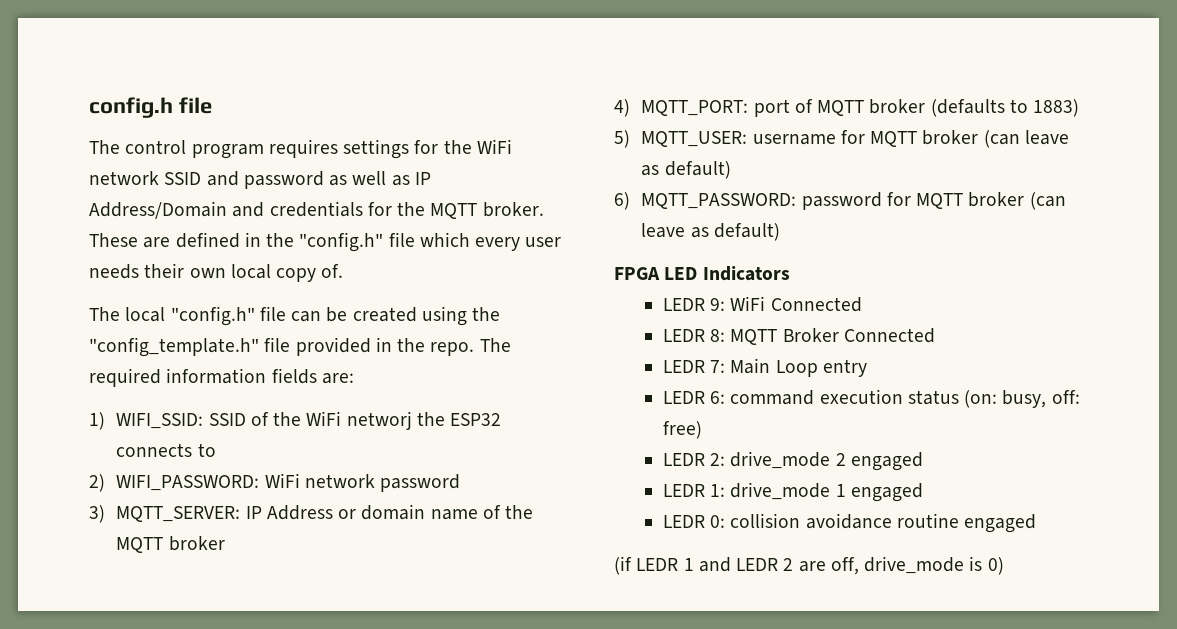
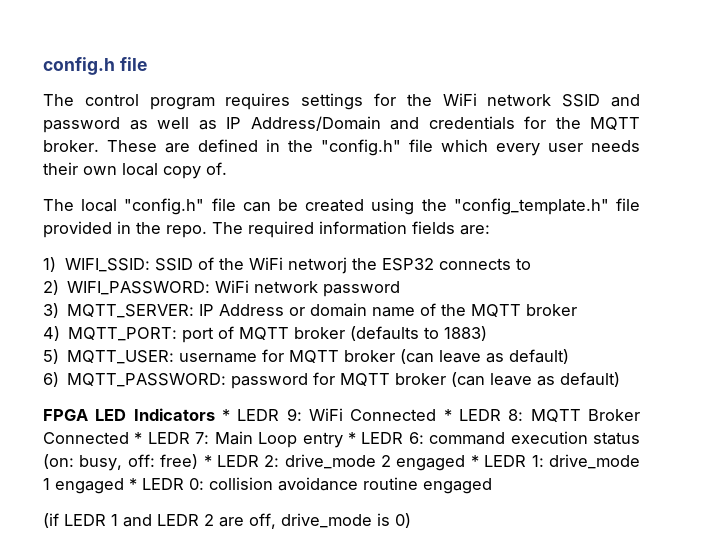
(790, 273) // -> [222,409,231,421] *
(862, 304) // -> [443,409,452,421] *
(935, 335) // -> [134,432,143,444] *
(867, 368) // -> [347,432,356,444] *
(702, 430) // -> [203,455,212,467] *
(923, 461) // -> [470,455,479,467] *
(923, 492) // -> [129,478,137,490] *

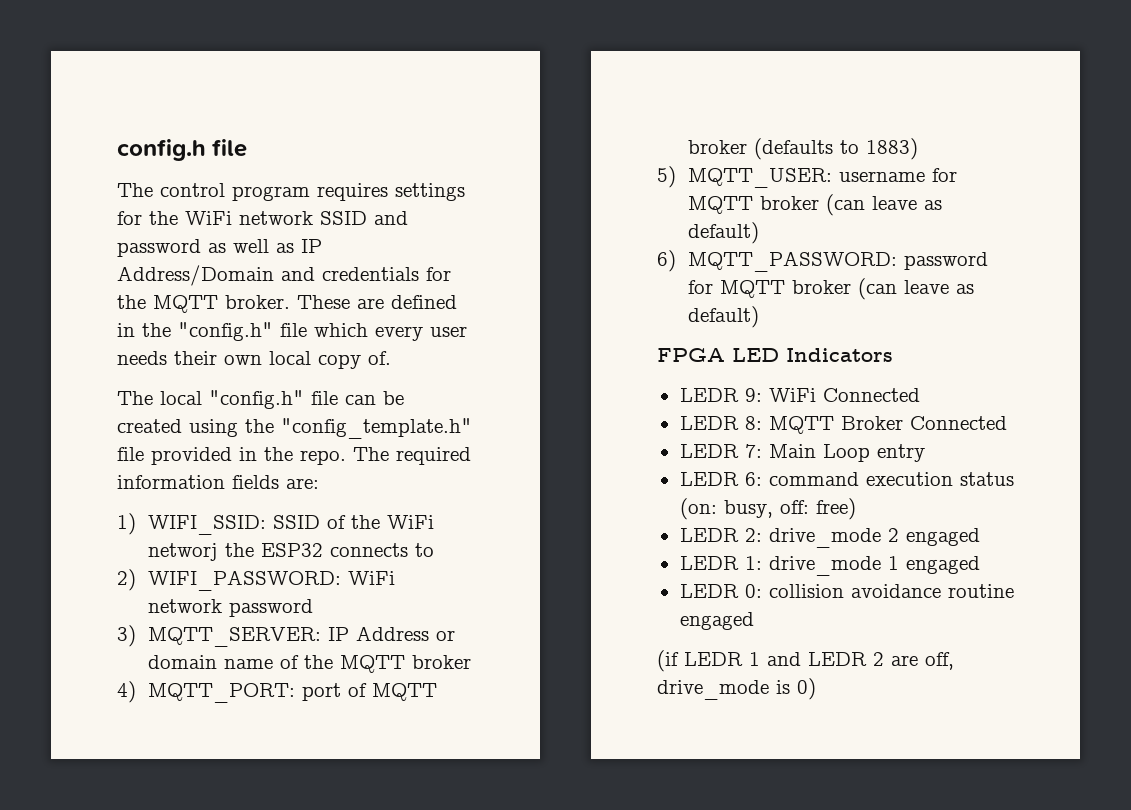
[222,409,231,421] * -> (893, 355) //
[443,409,452,421] * -> (920, 395) //
[134,432,143,444] * -> (1007, 423) //
[347,432,356,444] * -> (925, 453) //
[203,455,212,467] * -> (856, 509) //
[470,455,479,467] * -> (980, 537) //
[129,478,137,490] * -> (980, 565) //

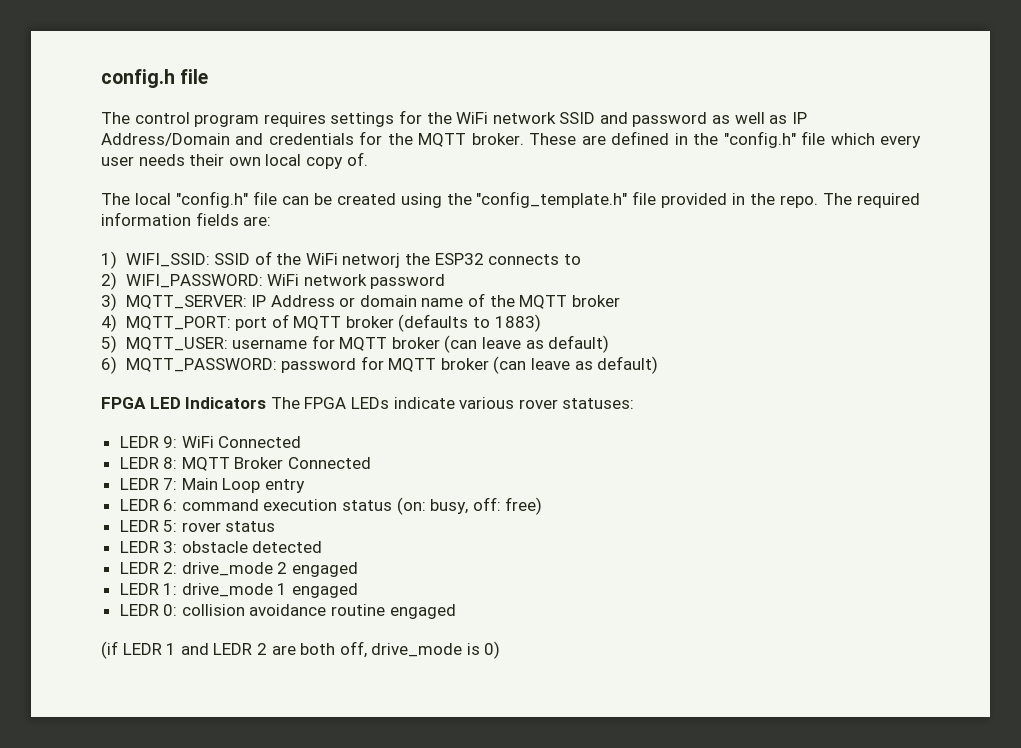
(893, 355) none -> [270,397,635,409] The FPGA LEDs indicate various rover statuses:
(856, 509) none -> [119,520,276,532] [119,541,323,553] // LEDR 5: rover status // LEDR 3: obstacle detected
(918, 660) none -> [300,643,336,655] both

